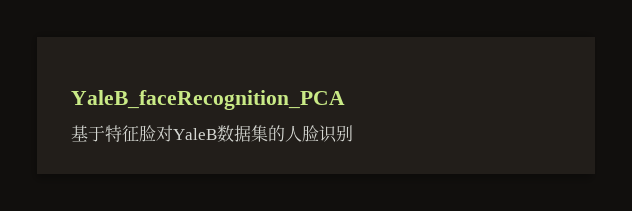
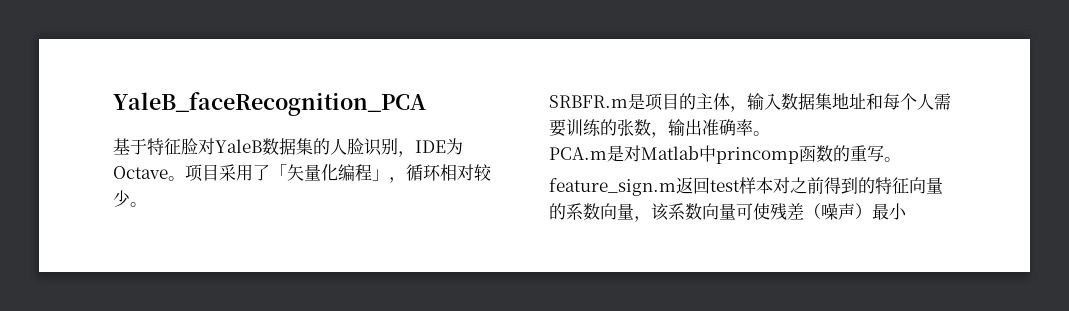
(353, 133) none -> [398,138,463,157] [113,164,492,183] [113,190,147,207] [549,93,951,112] [549,119,770,138] [549,145,901,164] [549,177,943,196] [549,203,907,222] ，IDE为Octave。项目采用了「矢量化编程」，循环相对较少。 // SRBFR.m是项目的主体，输入数据集地址和每个人需要训练的张数，输出准确率。 // PCA.m是对Matlab中princomp函数的重写。 // feature_sign.m返回test样本对之前得到的特征向量的系数向量，该系数向量可使残差（噪声）最小

